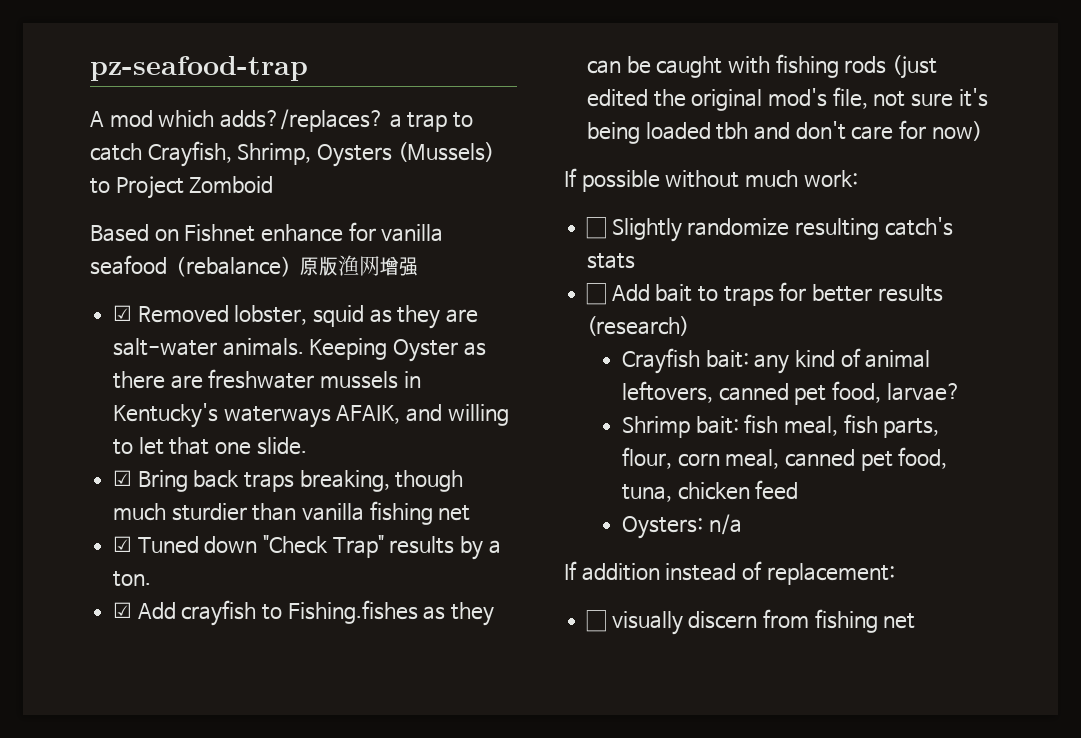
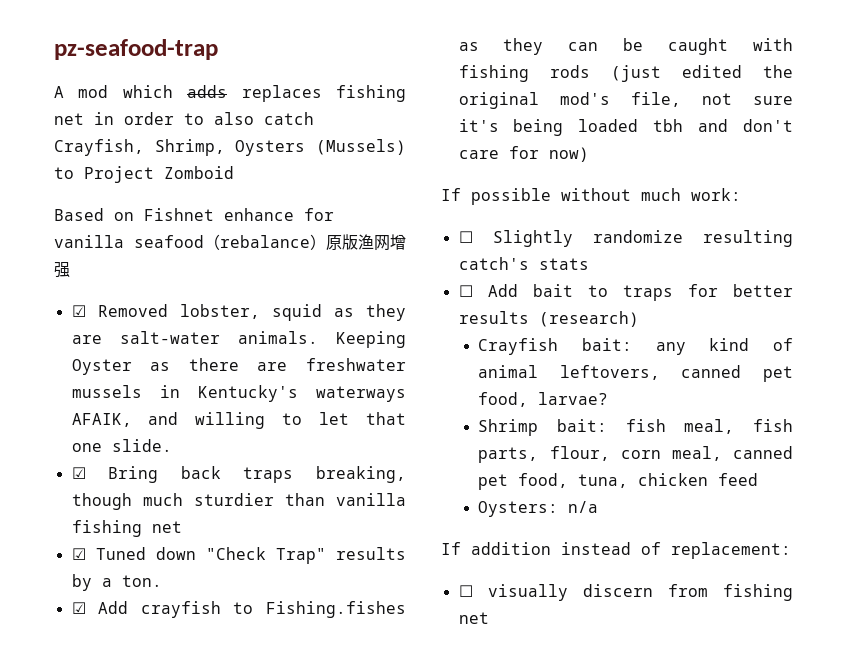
[220,109,474,132] adds?/replaces? a trap to -> [187,85,406,102] [54,112,254,125] adds replaces fishing net in order to also

